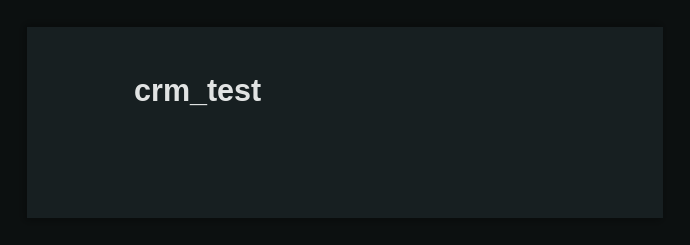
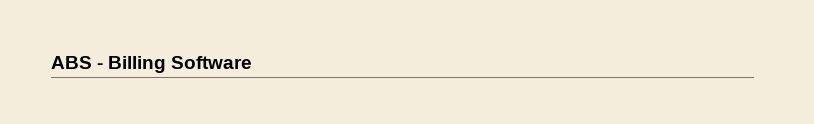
[134,80,261,106] crm_test -> [51,56,253,73] ABS - Billing Software

